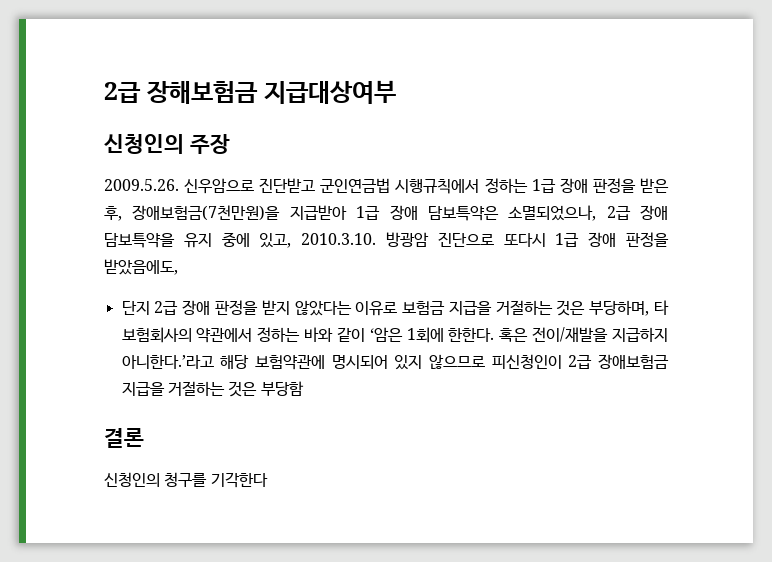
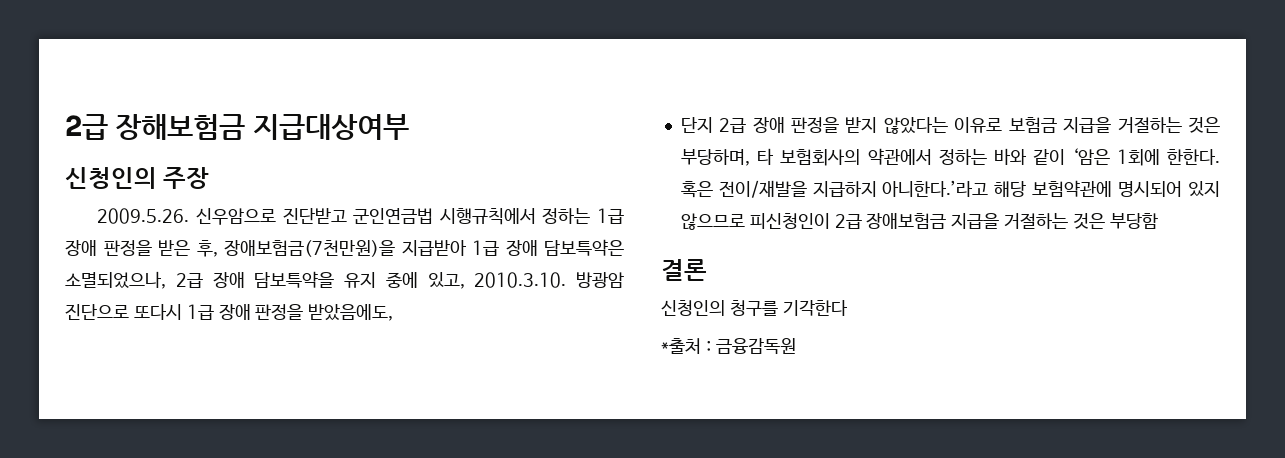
(268, 480) none -> [661,338,796,355] // *출처 : 금융감독원

